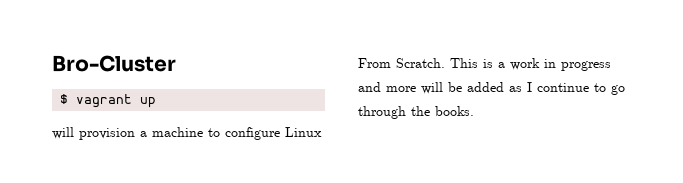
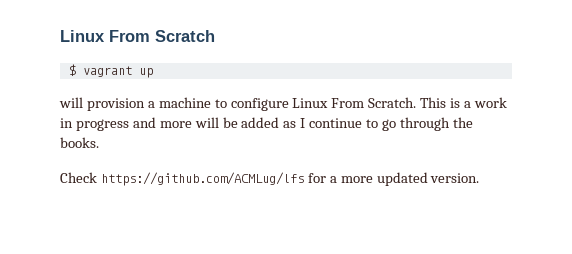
[52,55,176,72] Bro-Cluster -> [60,30,215,42] Linux From Scratch
(474, 111) none -> [60,172,480,186] // Check https://github.com/ACMLug/lfs for a more updated version.

